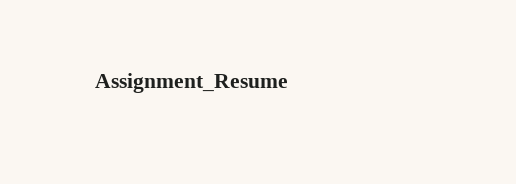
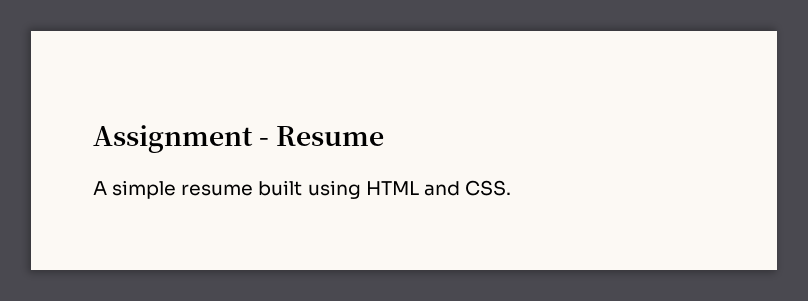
[95,73,288,93] Assignment_Resume -> [93,125,385,153] [93,180,511,199] Assignment - Resume // A simple resume built using HTML and CSS.

